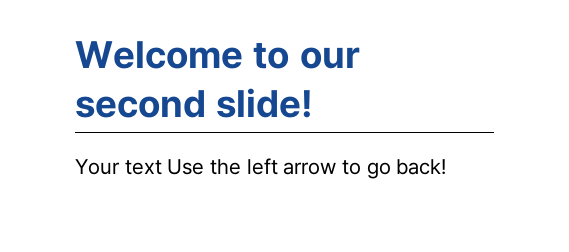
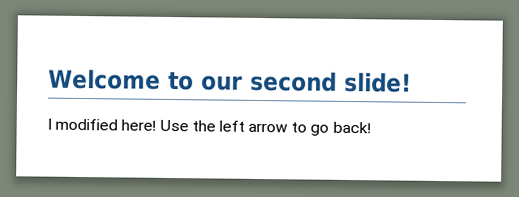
[75,159,162,175] Your text -> [47,118,157,131] I modified here!

